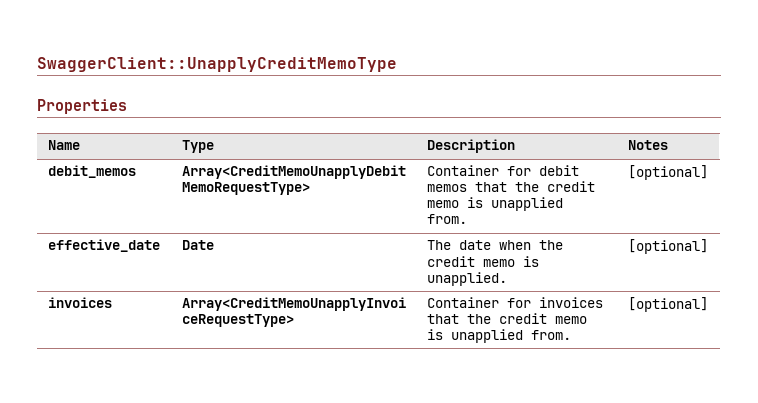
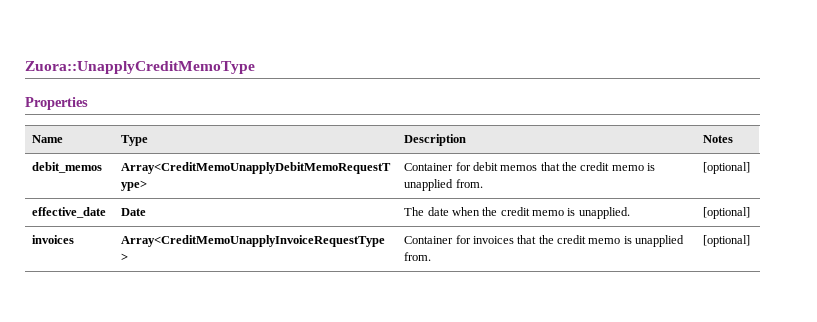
[37,57,397,72] SwaggerClient::UnapplyCreditMemoType -> [25,61,255,74] Zuora::UnapplyCreditMemoType

